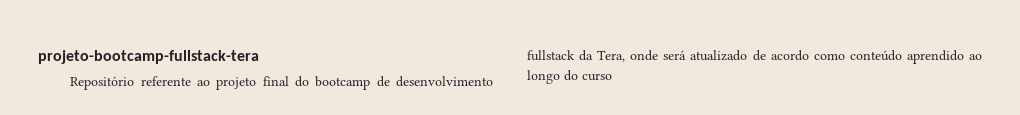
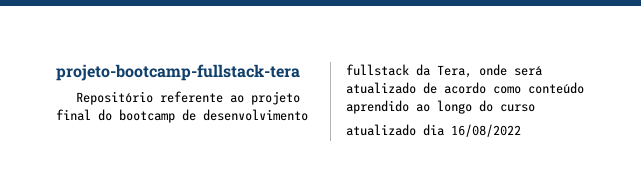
(612, 77) none -> [346,124,521,137] // atualizado dia 16/08/2022

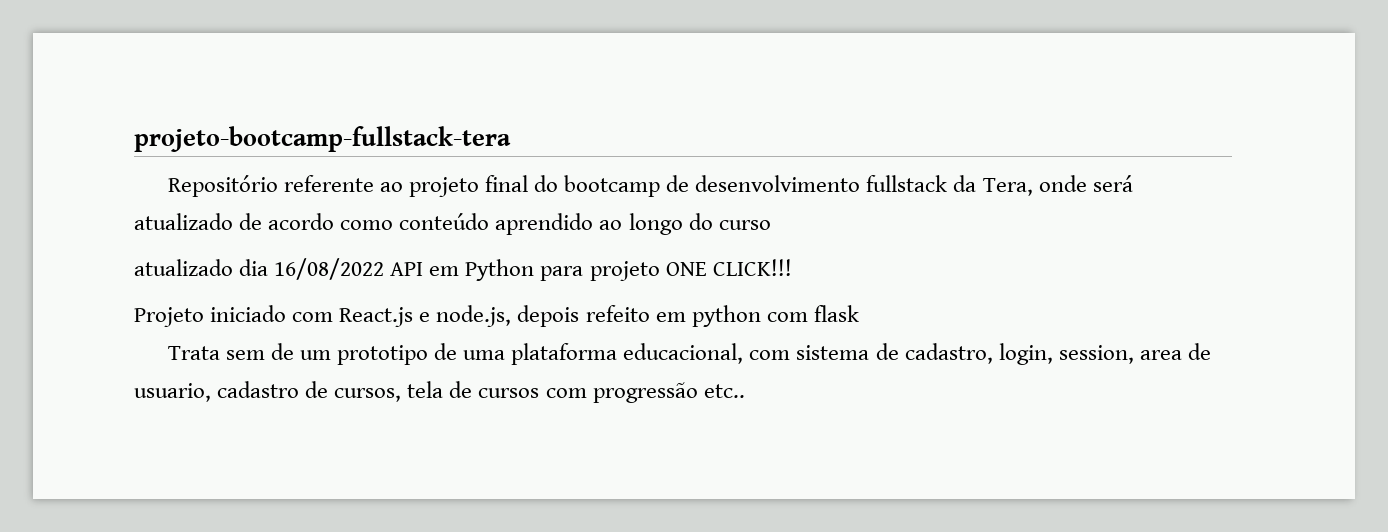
(521, 130) none -> [390,259,792,281] [134,305,859,327] [167,343,1211,365] [134,381,745,403] API em Python para projeto ONE CLICK!!! // Projeto iniciado com React.js e node.js, depois refeito em python com flask // Trata sem de um prototipo de uma plataforma educacional, com sistema de cadastro, login, session, area de usuario, cadastro de cursos, tela de cursos com progressão etc..

